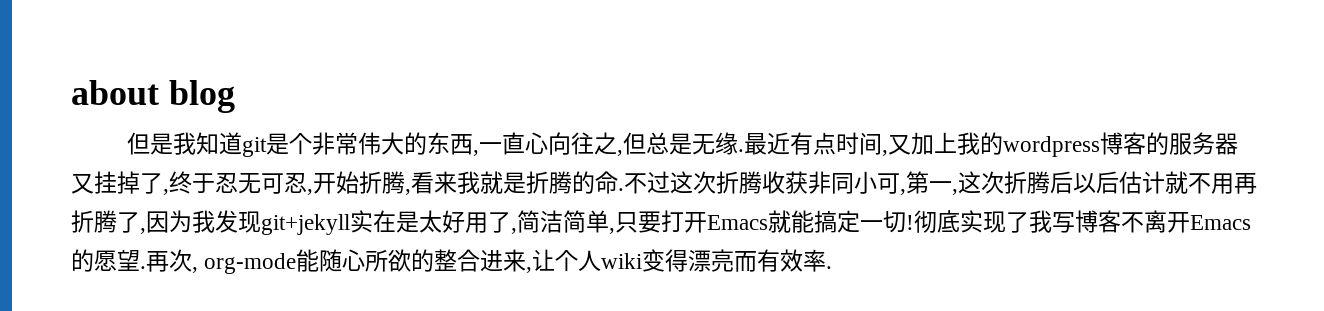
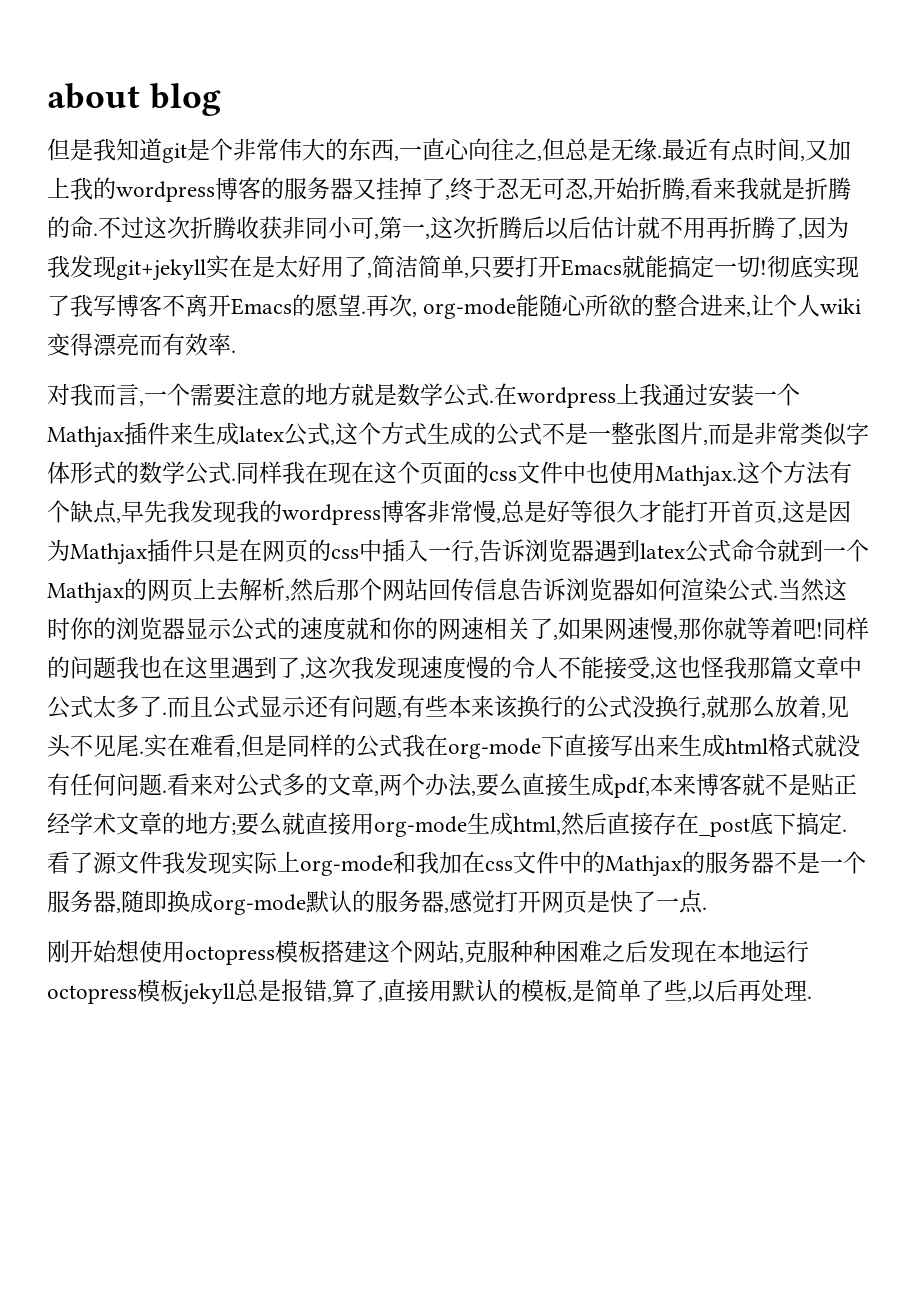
(833, 267) none -> [47,383,800,408] [47,422,869,448] [47,461,852,487] [47,500,851,525] [47,539,869,565] [47,578,847,604] [47,617,869,641] [47,656,862,679] [47,695,849,719] [47,734,860,759] [47,773,857,798] [47,812,847,837] [47,851,866,877] [47,890,707,915] [47,940,809,965] [47,979,812,1005] // 对我而言,一个需要注意的地方就是数学公式.在wordpress上我通过安装一个Mathjax插件来生成latex公式,这个方式生成的公式不是一整张图片,而是非常类似字体形式的数学公式.同样我在现在这个页面的css文件中也使用Mathjax.这个方法有个缺点,早先我发现我的wordpress博客非常慢,总是好等很久才能打开首页,这是因为Mathjax插件只是在网页的css中插入一行,告诉浏览器遇到latex公式命令就到一个Mathjax的网页上去解析,然后那个网站回传信息告诉浏览器如何渲染公式.当然这时你的浏览器显示公式的速度就和你的网速相关了,如果网速慢,那你就等着吧!同样的问题我也在这里遇到了,这次我发现速度慢的令人不能接受,这也怪我那篇文章中公式太多了.而且公式显示还有问题,有些本来该换行的公式没换行,就那么放着,见头不见尾.实在难看,但是同样的公式我在org-mode下直接写出来生成html格式就没有任何问题.看来对公式多的文章,两个办法,要么直接生成pdf,本来博客就不是贴正经学术文章的地方;要么就直接用org-mode生成html,然后直接存在_post底下搞定.看了源文件我发现实际上org-mode和我加在css文件中的Mathjax的服务器不是一个服务器,随即换成org-mode默认的服务器,感觉打开网页是快了一点. // 刚开始想使用octopress模板搭建这个网站,克服种种困难之后发现在本地运行octopress模板jekyll总是报错,算了,直接用默认的模板,是简单了些,以后再处理.

